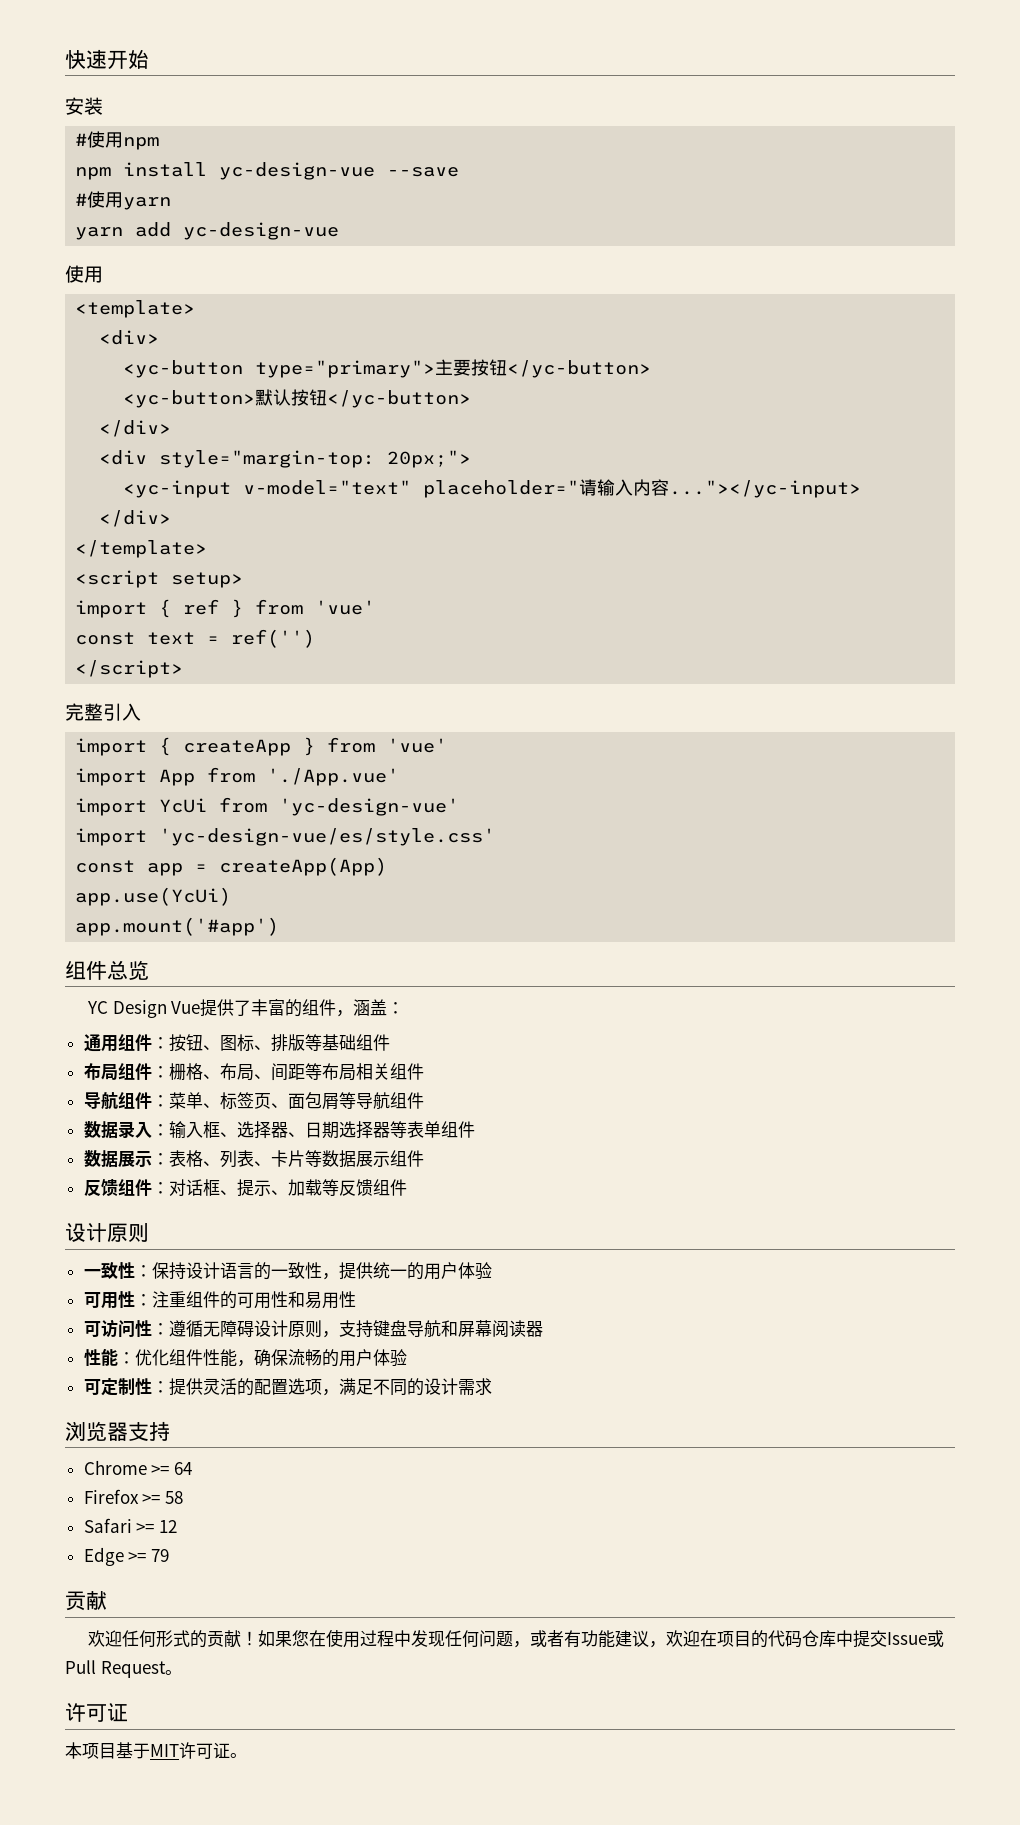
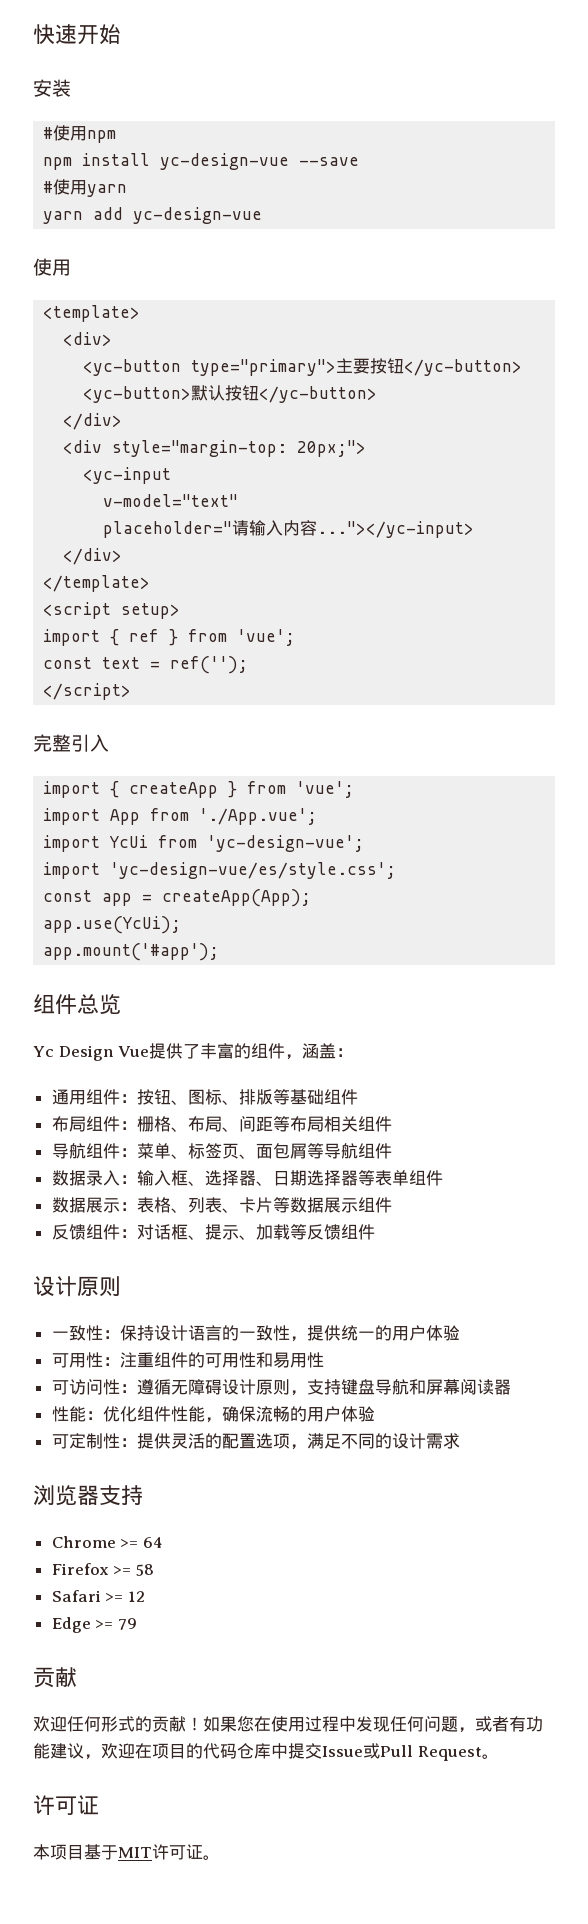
(232, 489) none -> (172, 475) //
(412, 487) none -> (239, 500) //
[315,600,376,615] 'vue' -> [237,629,296,646] 'vue';
[231,629,316,648] ref('') -> [170,656,249,674] ref('');
[387,738,448,753] 'vue' -> [296,781,355,798] 'vue';
[267,768,400,786] './App.vue' -> [199,808,318,825] './App.vue';
[279,798,460,816] [75,828,496,846] 'yc-design-vue' // import 'yc-design-vue/es/style.css' -> [207,835,365,852] [43,862,397,879] 'yc-design-vue'; // import 'yc-design-vue/es/style.css';
[219,857,388,876] [75,887,232,906] [75,917,280,936] createApp(App) // app.use(YcUi) // app.mount('#app') -> [162,889,312,907] [43,916,182,934] [43,943,220,961] createApp(App); // app.use(YcUi); // app.mount('#app');
[87,1001,109,1014] YC -> [33,1046,54,1057] Yc

